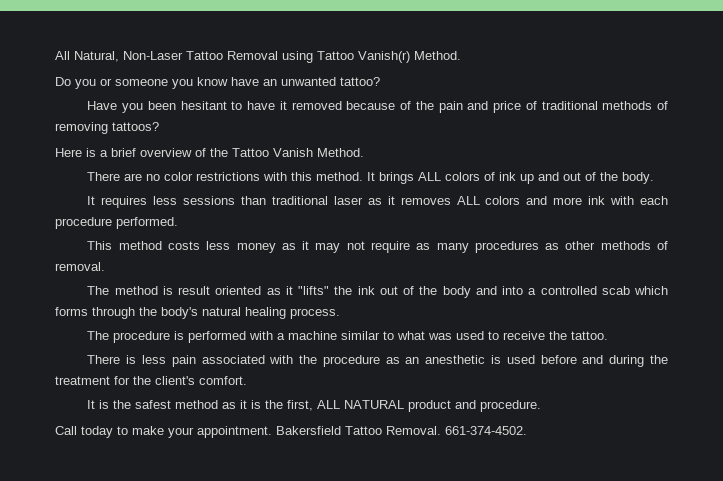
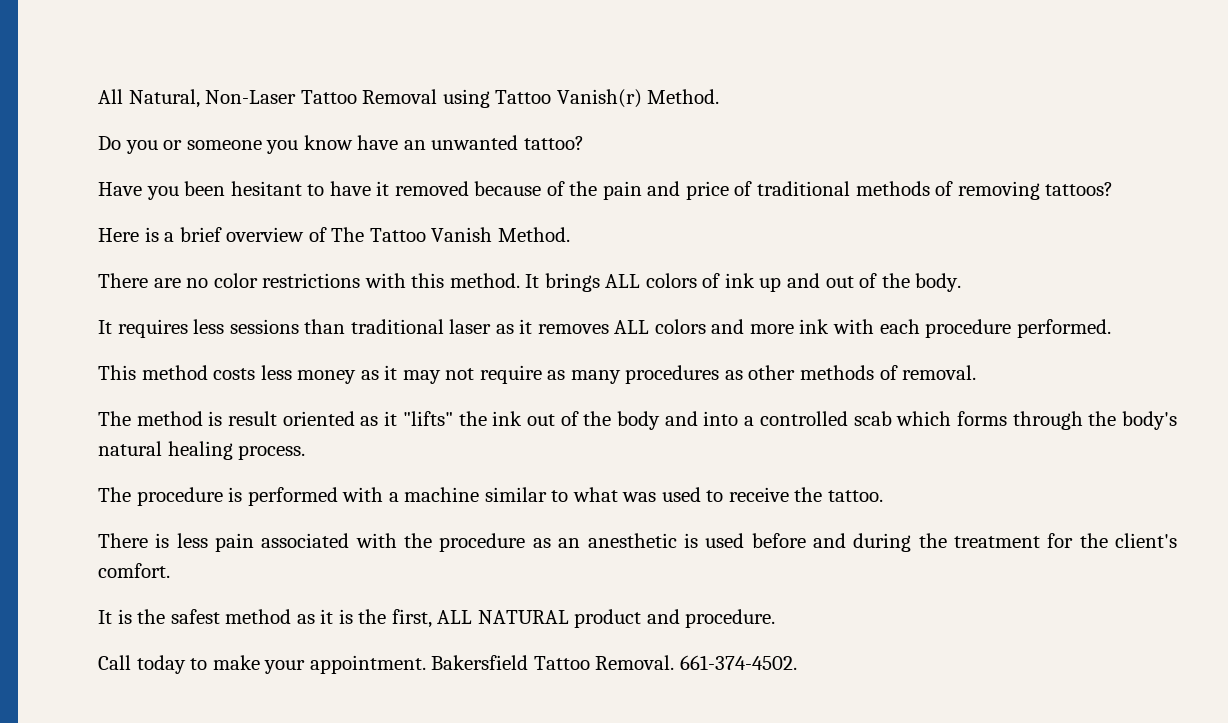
[210,148,228,157] the -> [331,227,365,242] The

